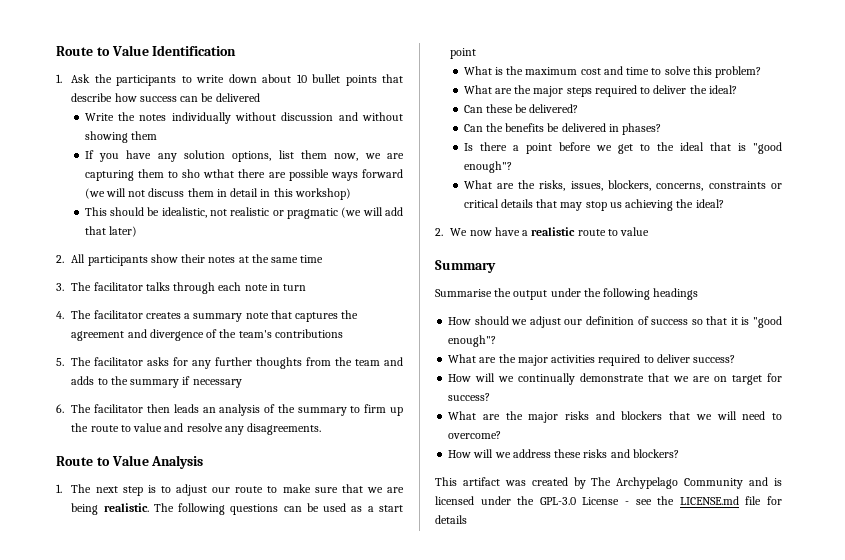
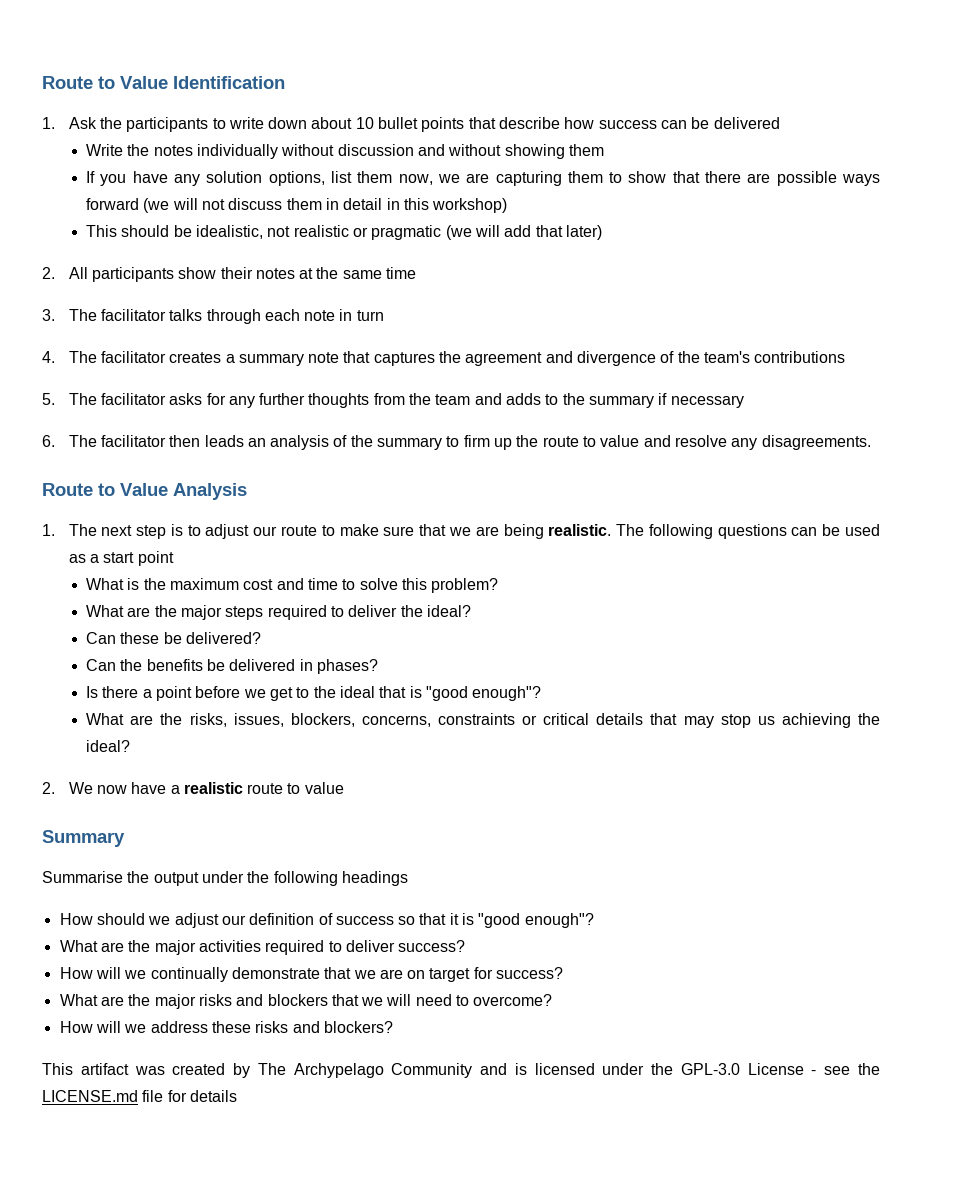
[182,169,235,178] sho wthat -> [628,171,700,183] show that

